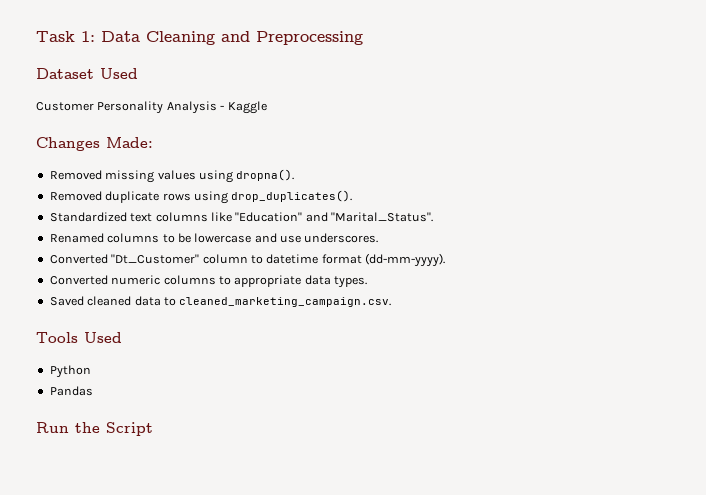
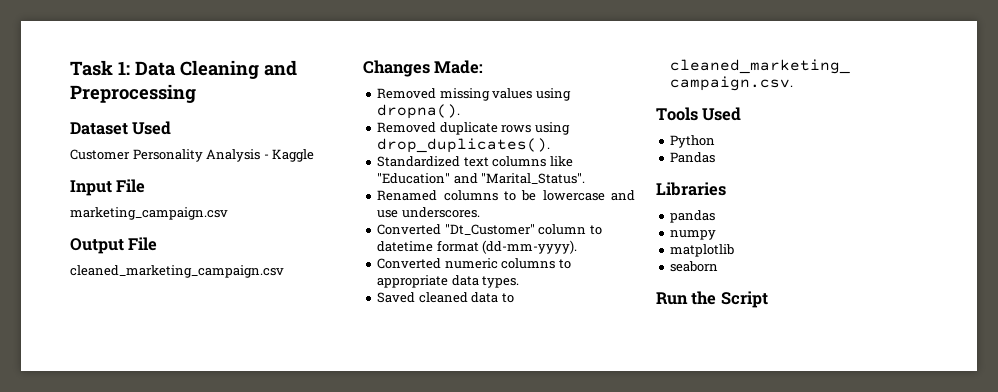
(267, 107) none -> [70,179,146,196] [70,207,228,220] [70,237,158,254] [70,265,284,278] // Input File // marketing_campaign.csv // Output File // cleaned_marketing_campaign.csv
(93, 391) none -> [656,182,726,196] [670,210,716,223] [670,230,717,240] [670,244,735,257] [670,261,719,272] // Libraries // pandas // numpy // matplotlib // seaborn

